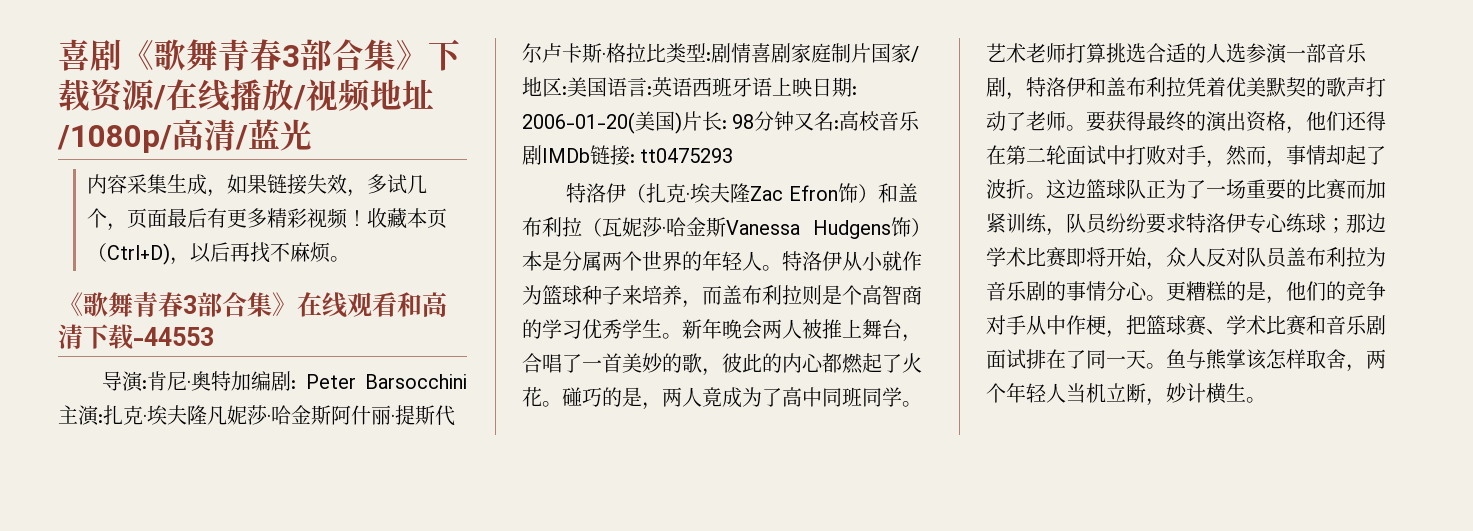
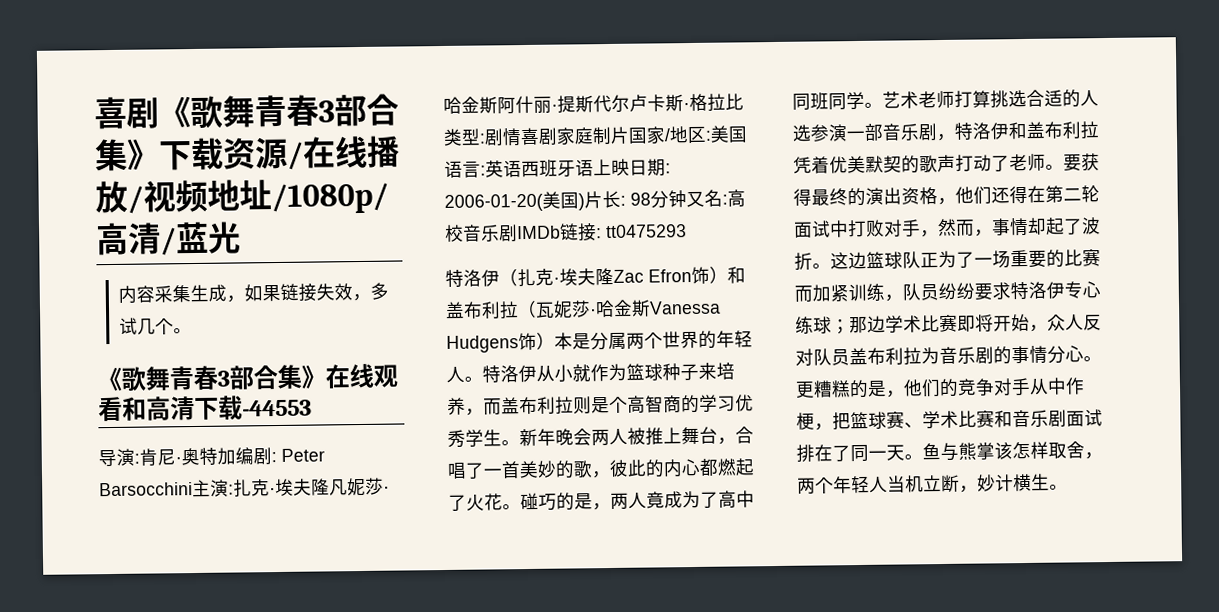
[107,208,448,231] [87,242,331,265] ，页面最后有更多精彩视频！收藏本页（Ctrl+D)，以后再找不麻烦 -> (174, 326) none

